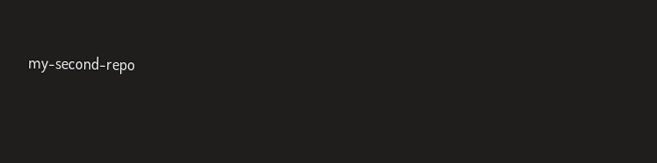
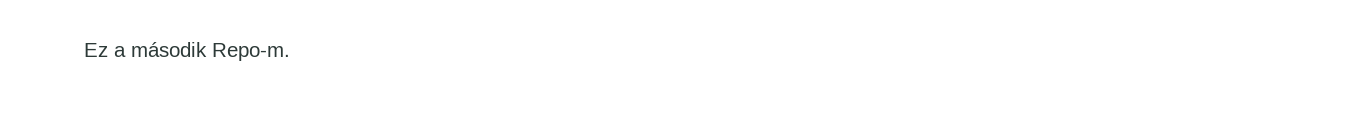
[28,55,136,75] my-second-repo -> [84,42,290,61] Ez a második Repo-m.

